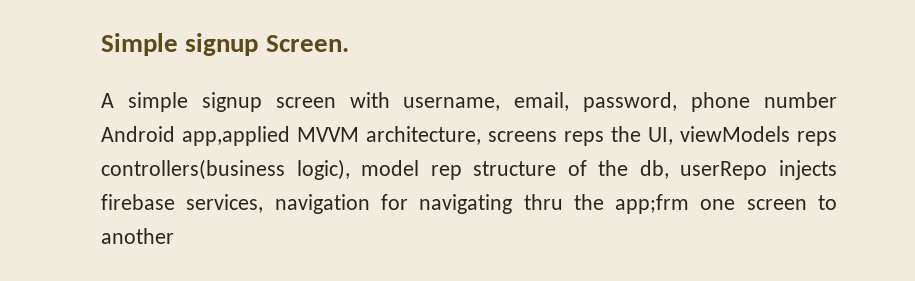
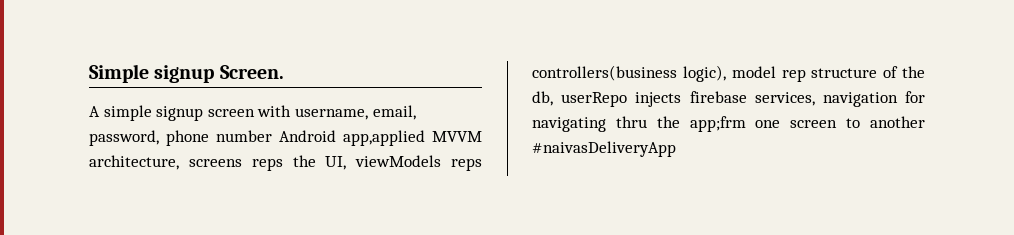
(174, 236) none -> [532,141,676,157] #naivasDeliveryApp

